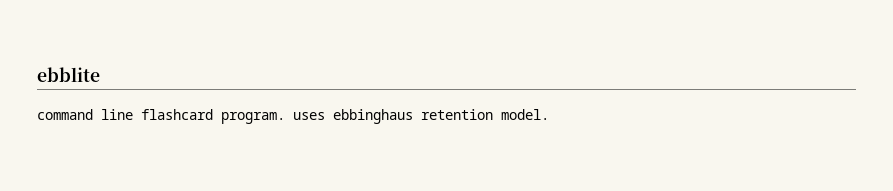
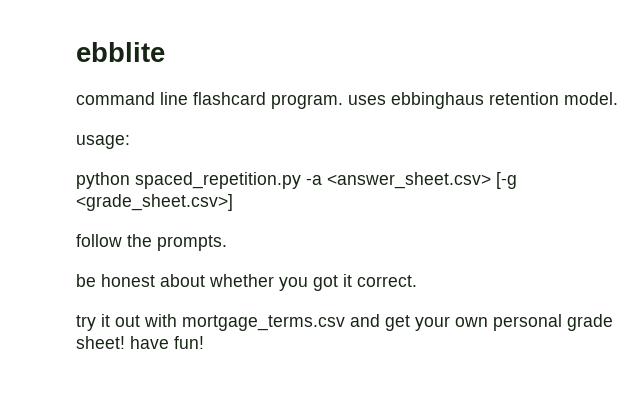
(549, 114) none -> [76,135,130,149] [76,172,517,189] [76,194,233,211] [76,234,227,251] [76,274,417,291] [76,314,613,331] [76,336,204,349] // usage: // python spaced_repetition.py -a <answer_sheet.csv> [-g <grade_sheet.csv>] // follow the prompts. // be honest about whether you got it correct. // try it out with mortgage_terms.csv and get your own personal grade sheet! have fun!

